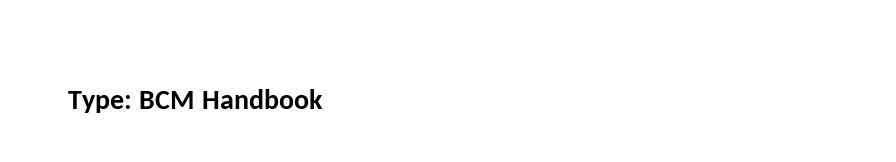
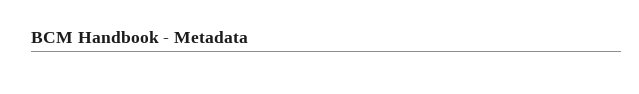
[68,91,132,113] Type: -> (31, 37) none
(323, 99) none -> [163,31,249,43] - Metadata

